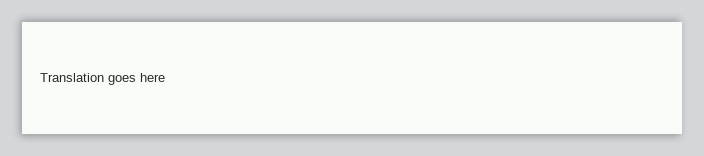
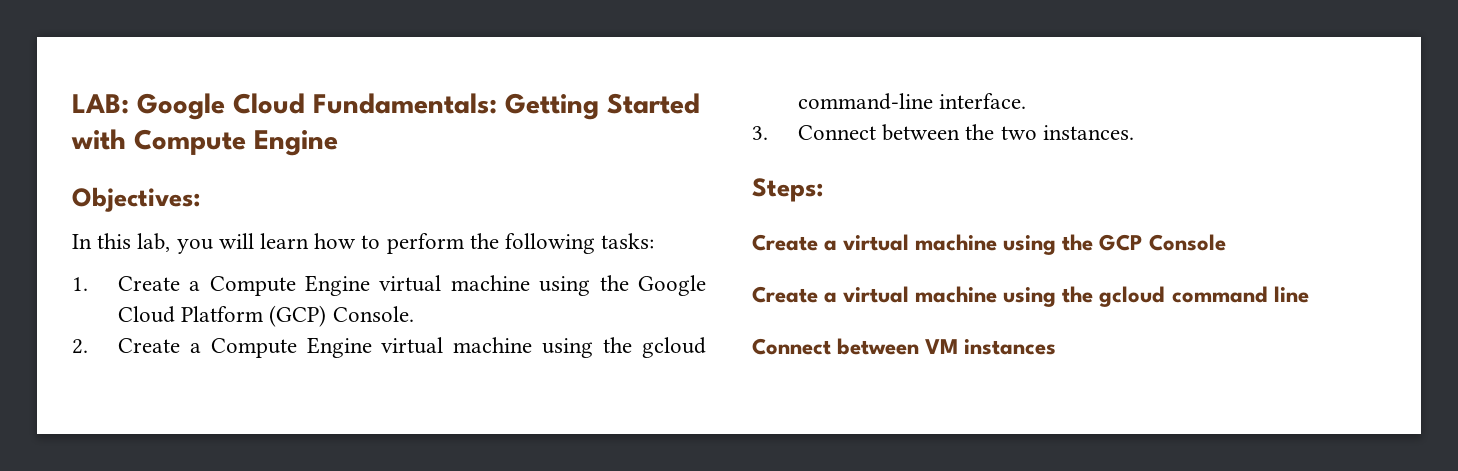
[40,73,165,85] Translation goes here -> [72,93,700,120] [71,129,338,156] [72,187,201,212] [72,233,655,254] [72,275,706,296] [117,305,414,327] [72,337,706,358] [797,93,1027,110] [752,124,1134,141] [752,178,824,202] [752,234,1226,255] [752,286,1309,307] [752,338,1057,355] LAB: Google Cloud Fundamentals: Getting Started with Compute Engine // Objectives: // In this lab, you will learn how to perform the following tasks: // 1. Create a Compute Engine virtual machine using the Google Cloud Platform (GCP) Console. // 2. Create a Compute Engine virtual machine using the gcloud command-line interface. // 3. Connect between the two instances. // Steps: // Create a virtual machine using the GCP Console // Create a virtual machine using the gcloud command line // Connect between VM instances

